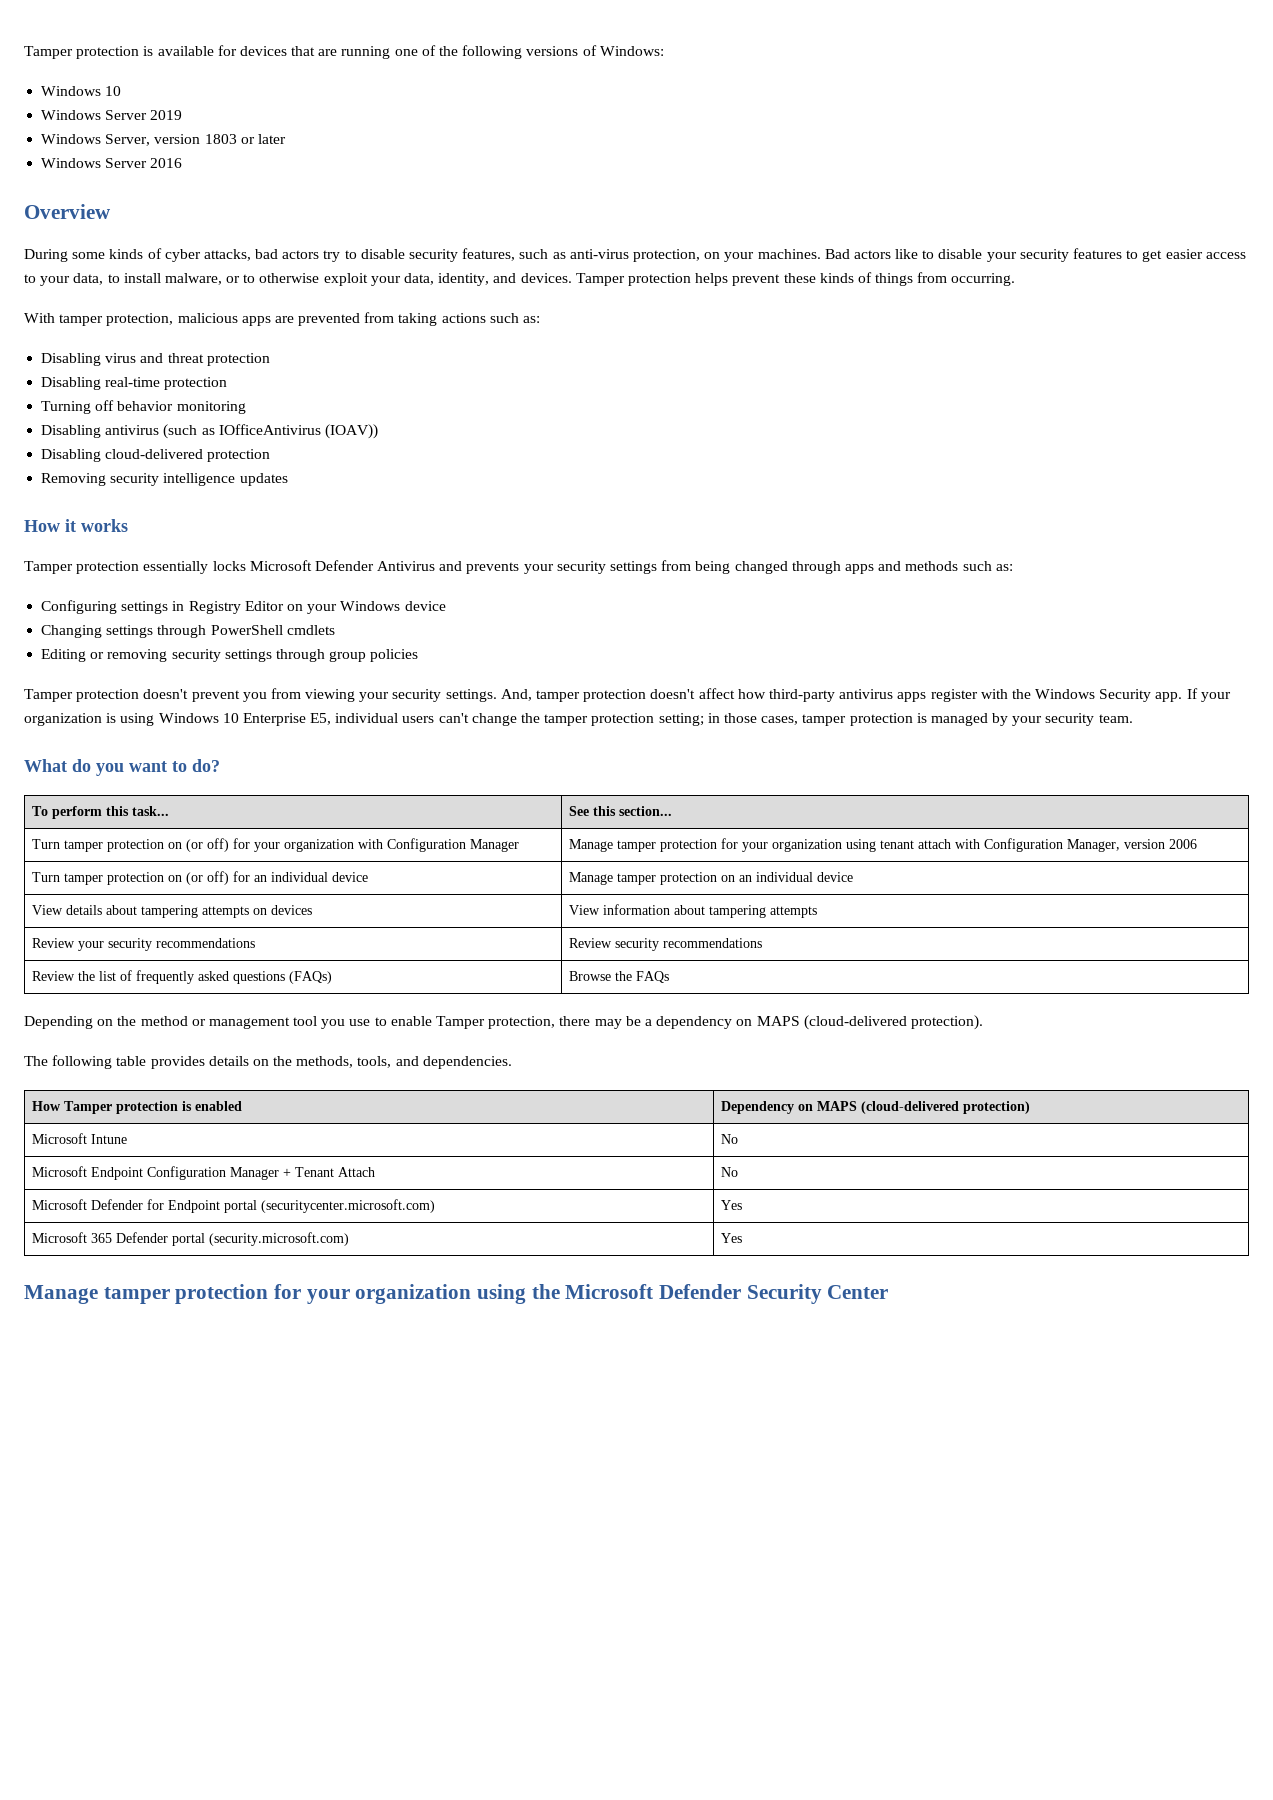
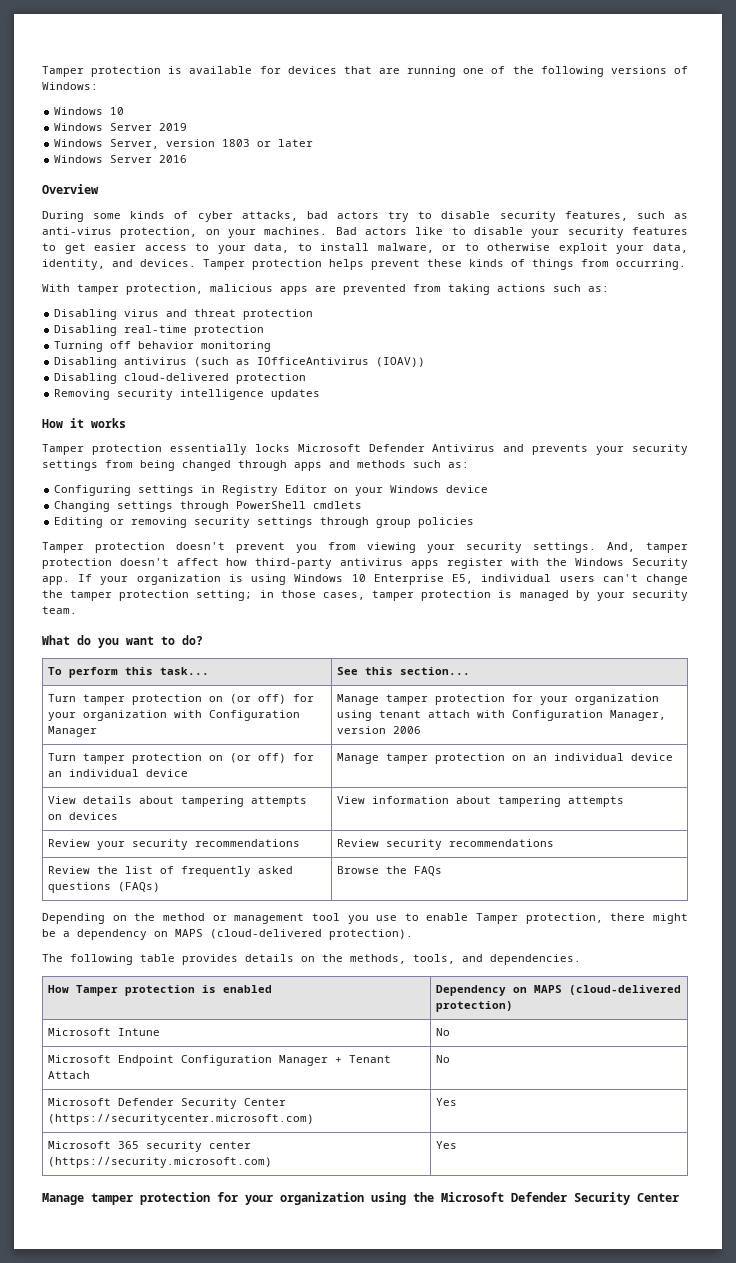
[594,1019,622,1029] may -> [653,913,688,924] might
[146,1199,435,1213] for Endpoint portal (securitycenter.microsoft.com) -> [180,1098,286,1109] [47,1114,314,1125] Security Center (https://securitycenter.microsoft.com)
[115,1232,349,1246] Defender portal (security.microsoft.com) -> [145,1141,251,1152] [47,1157,272,1168] security center (https://security.microsoft.com)

